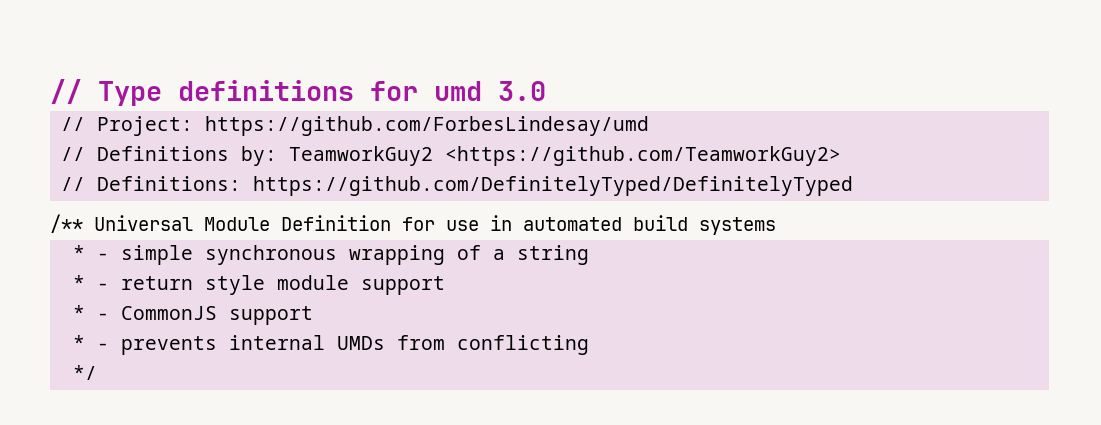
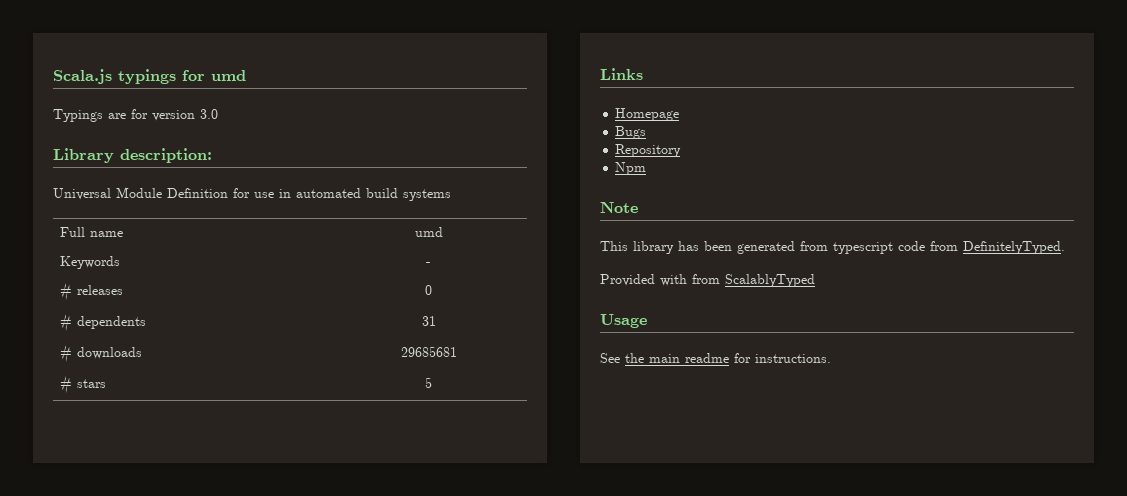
[50,79,354,106] // Type definitions -> [53,69,176,84] Scala.js typings
[498,81,546,101] [61,116,650,136] [61,146,842,166] [61,176,854,196] [50,214,83,233] 3.0 // // Project: https://github.com/ForbesLindesay/umd // // Definitions by: TeamworkGuy2 <https://github.com/TeamworkGuy2> // // Definitions: https://github.com/DefinitelyTyped/DefinitelyTyped // /** -> [53,109,218,122] [53,148,212,163] // Typings are for version 3.0 // Library description: //
[73,245,590,265] [73,275,446,295] [73,305,314,325] [73,335,590,355] [73,365,98,380] // * - simple synchronous wrapping of a string // * - return style module support // * - CommonJS support // * - prevents internal UMDs from conflicting // */ -> [60,227,124,237] [414,227,443,237] [60,256,121,269] [426,262,431,266] [60,283,124,301] [425,285,432,295] [60,314,147,332] [421,316,436,326] [60,345,143,363] [400,346,457,357] [60,376,107,394] [425,377,432,388] [600,68,643,80] [615,108,680,121] [615,126,647,139] [615,144,682,157] [615,162,647,175] [600,202,638,213] [600,241,1065,254] [600,274,815,287] [600,314,647,328] [600,353,831,363] // Full name | umd // Keywords | - // # releases | 0 // # dependents | 31 // # downloads | 29685681 // # stars | 5 // Links // Homepage // Bugs // Repository // Npm // Note // This library has been generated from typescript code from DefinitelyTyped. // Provided with from ScalablyTyped // Usage // See the main readme for instructions.

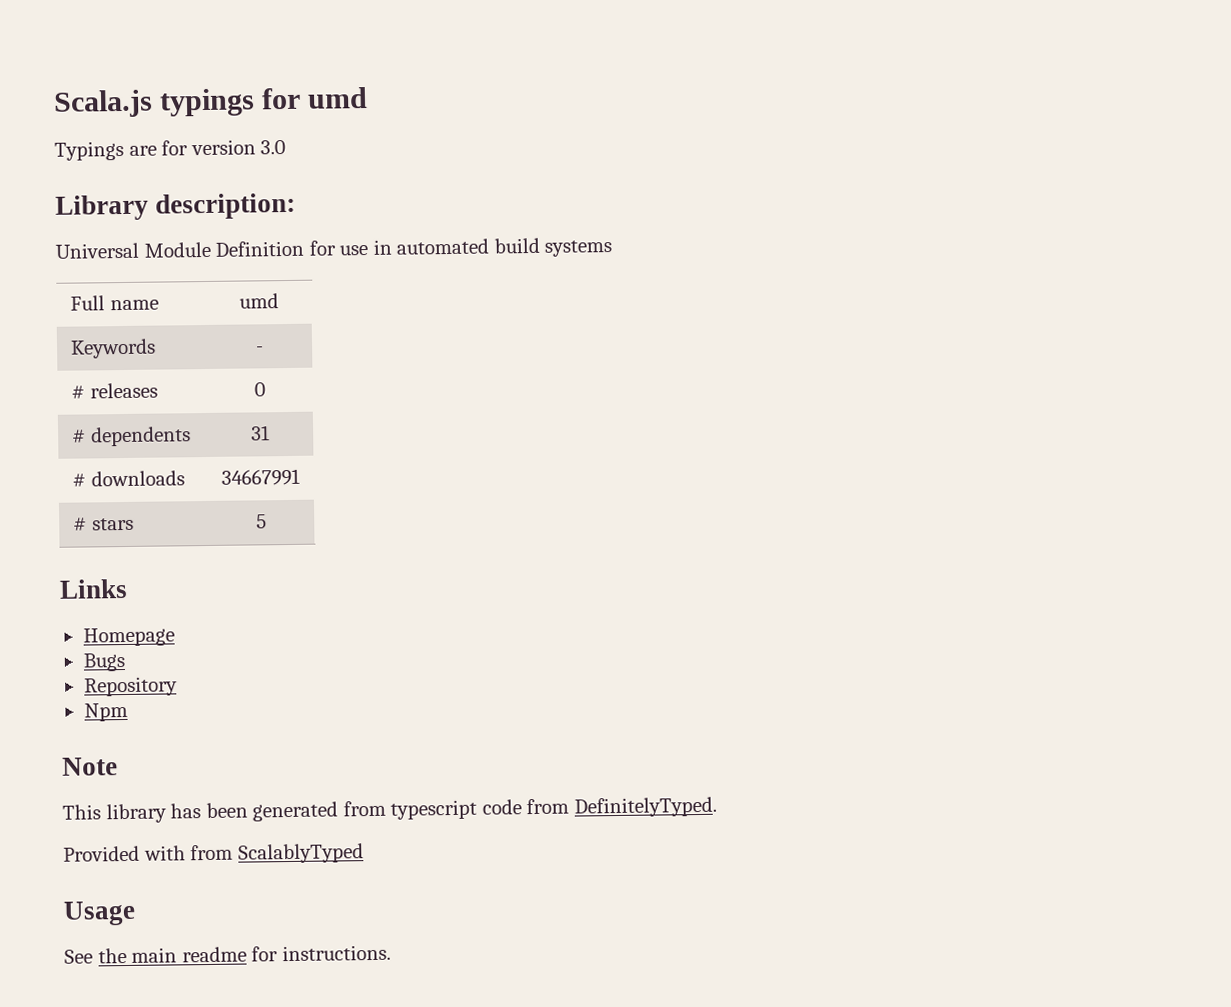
[400,346,457,357] 29685681 -> [221,468,300,486] 34667991

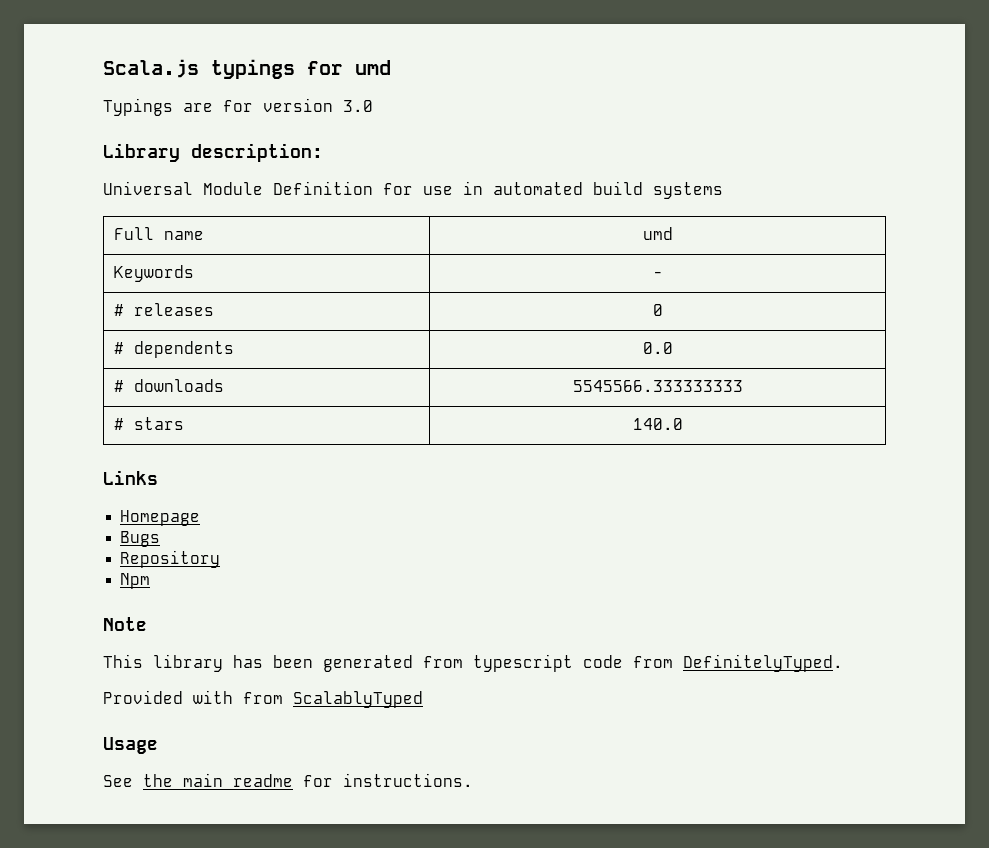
[251,425,270,441] 31 -> [642,342,673,354] 0.0
[221,468,300,486] 34667991 -> [572,380,743,392] 5545566.333333333
[256,514,267,529] 5 -> [632,418,683,430] 140.0

